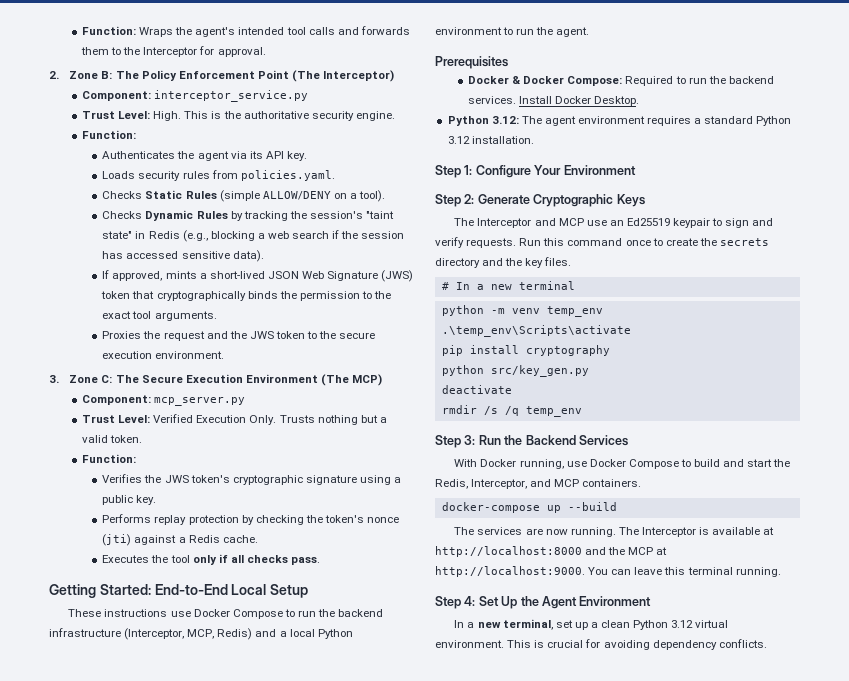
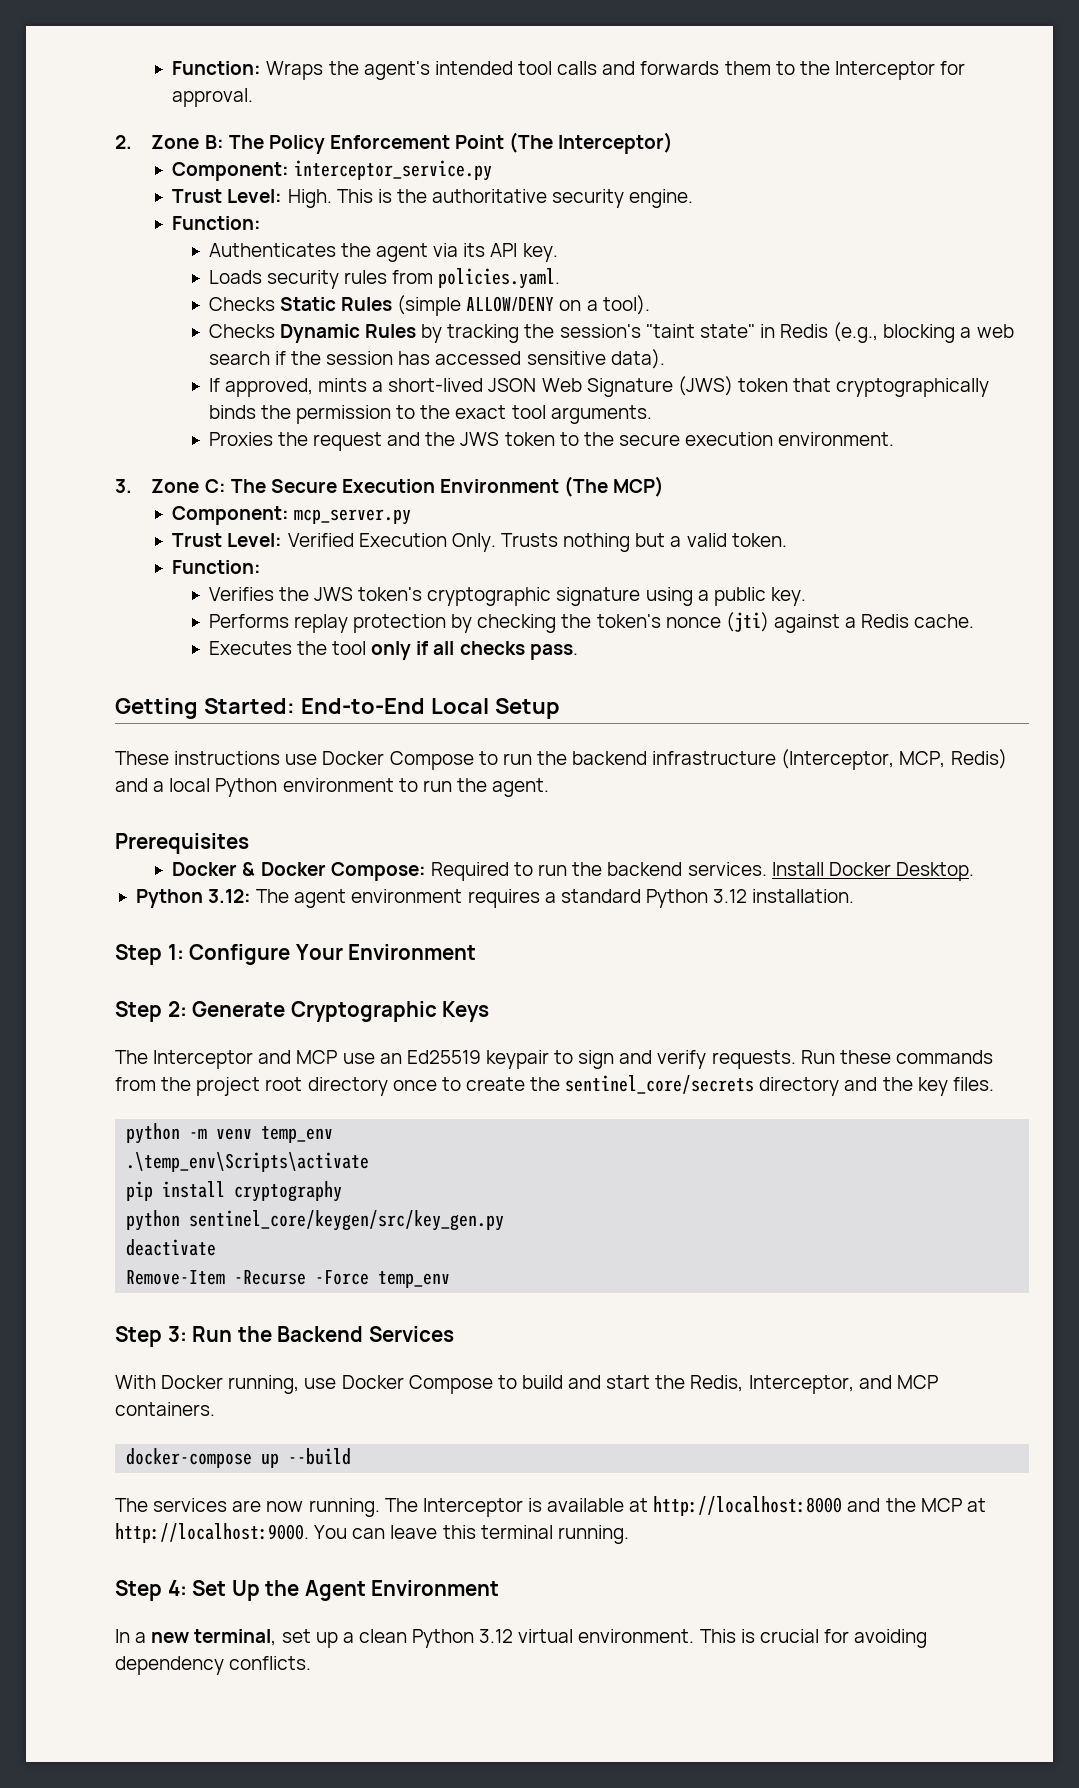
[543,238,623,246] this command -> [839,1050,993,1064] [115,1077,388,1096] these commands from the project root directory
[719,238,769,246] secrets -> [565,1075,755,1094] sentinel_core/secrets
[441,281,575,290] // # In a new terminal -> (994, 1084) none
[490,365,589,377] src/key_gen.py -> [189,1210,505,1231] sentinel_core/keygen/src/key_gen.py
[441,405,519,416] rmdir /s /q -> [126,1270,370,1285] Remove-Item -Recurse -Force

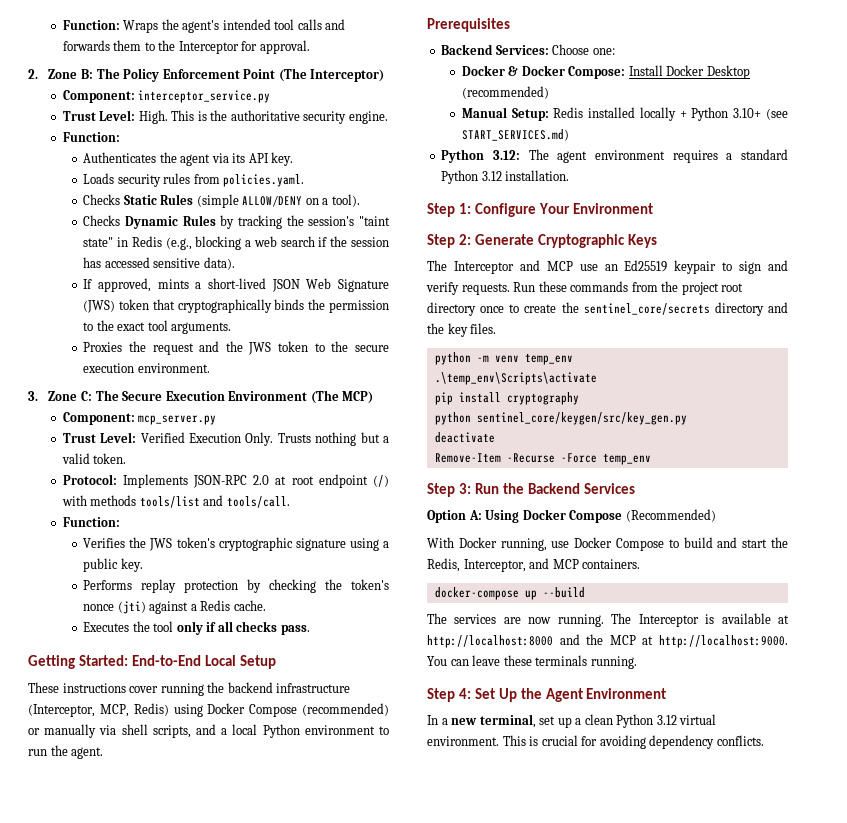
(787, 540) none -> [62,474,389,488] [61,495,290,508] // Protocol: Implements JSON-RPC 2.0 at root endpoint (/) with methods tools/list and tools/call.
[285,751,532,770] use Docker Compose to run -> [129,683,204,696] cover running
(1007, 759) none -> [173,703,389,717] [28,724,191,738] using Docker Compose (recommended) or manually via shell scripts,
(249, 843) none -> [441,44,615,55] // Backend Services: Choose one:
[430,862,974,881] Required to run the backend services. Install Docker Desktop. -> [628,65,750,79] [461,86,549,99] [461,107,788,121] [461,129,569,141] Install Docker Desktop (recommended) // Manual Setup: Redis installed locally + Python 3.10+ (see START_SERVICES.md)
(454, 1334) none -> [427,509,716,523] // Option A: Using Docker Compose (Recommended)
[442,1525,553,1539] this terminal -> [503,655,588,666] these terminals

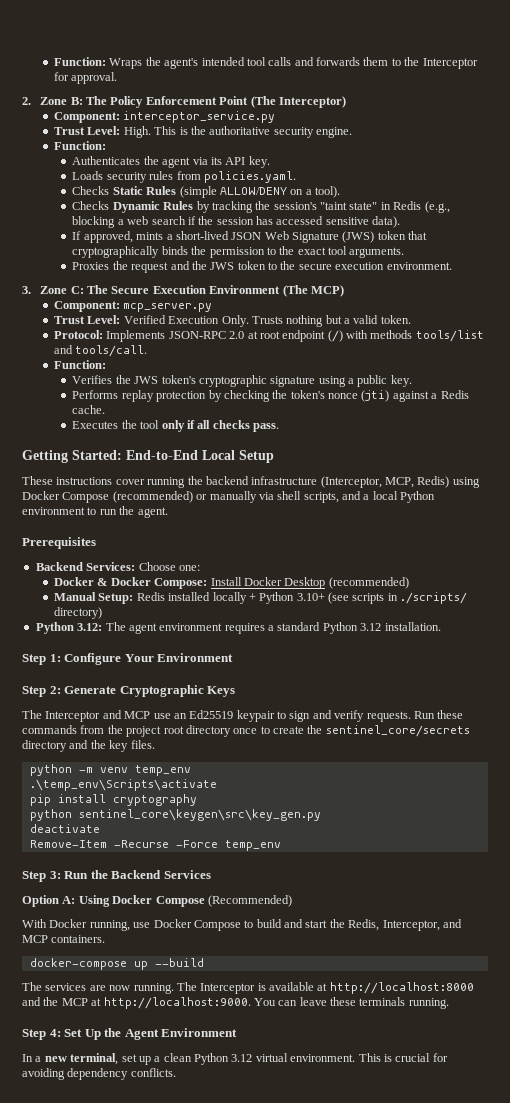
[461,129,569,141] START_SERVICES.md) -> [352,592,468,604] [54,607,103,619] scripts in ./scripts/ directory)
[476,412,687,425] sentinel_core/keygen/src/key_gen.py -> [78,809,321,821] sentinel_core\keygen\src\key_gen.py

